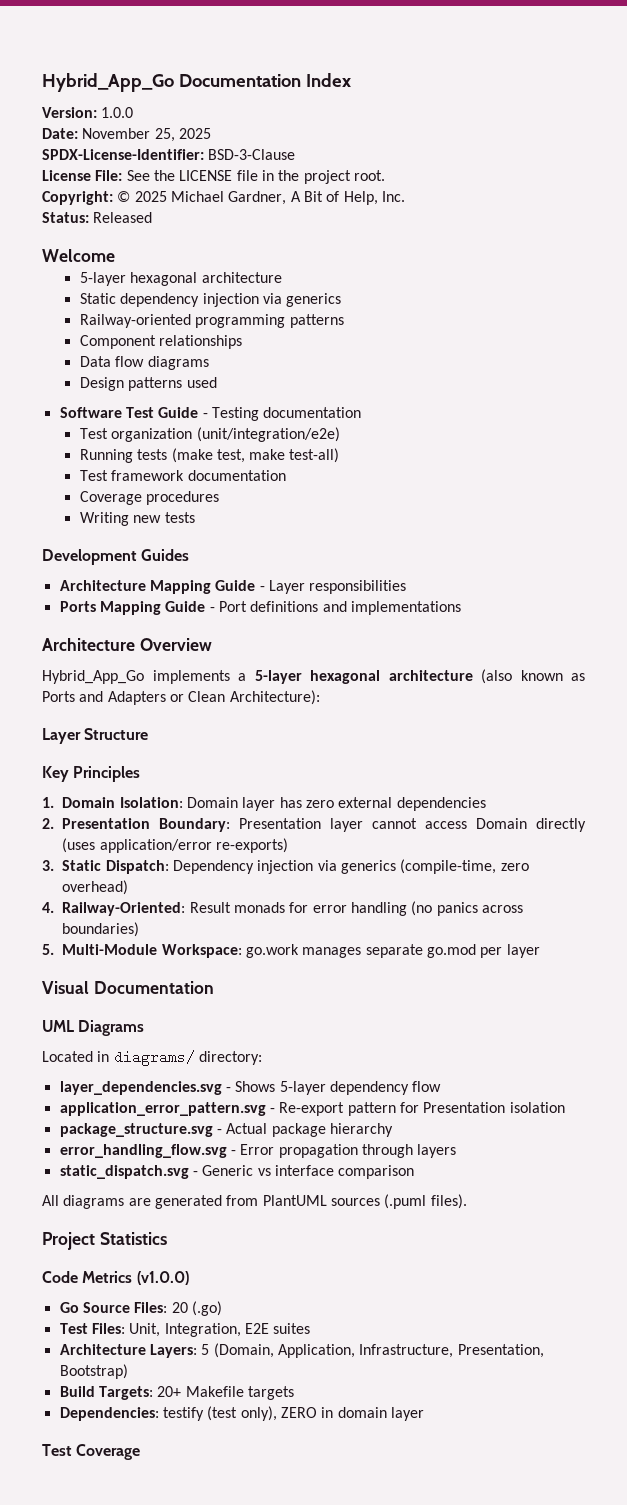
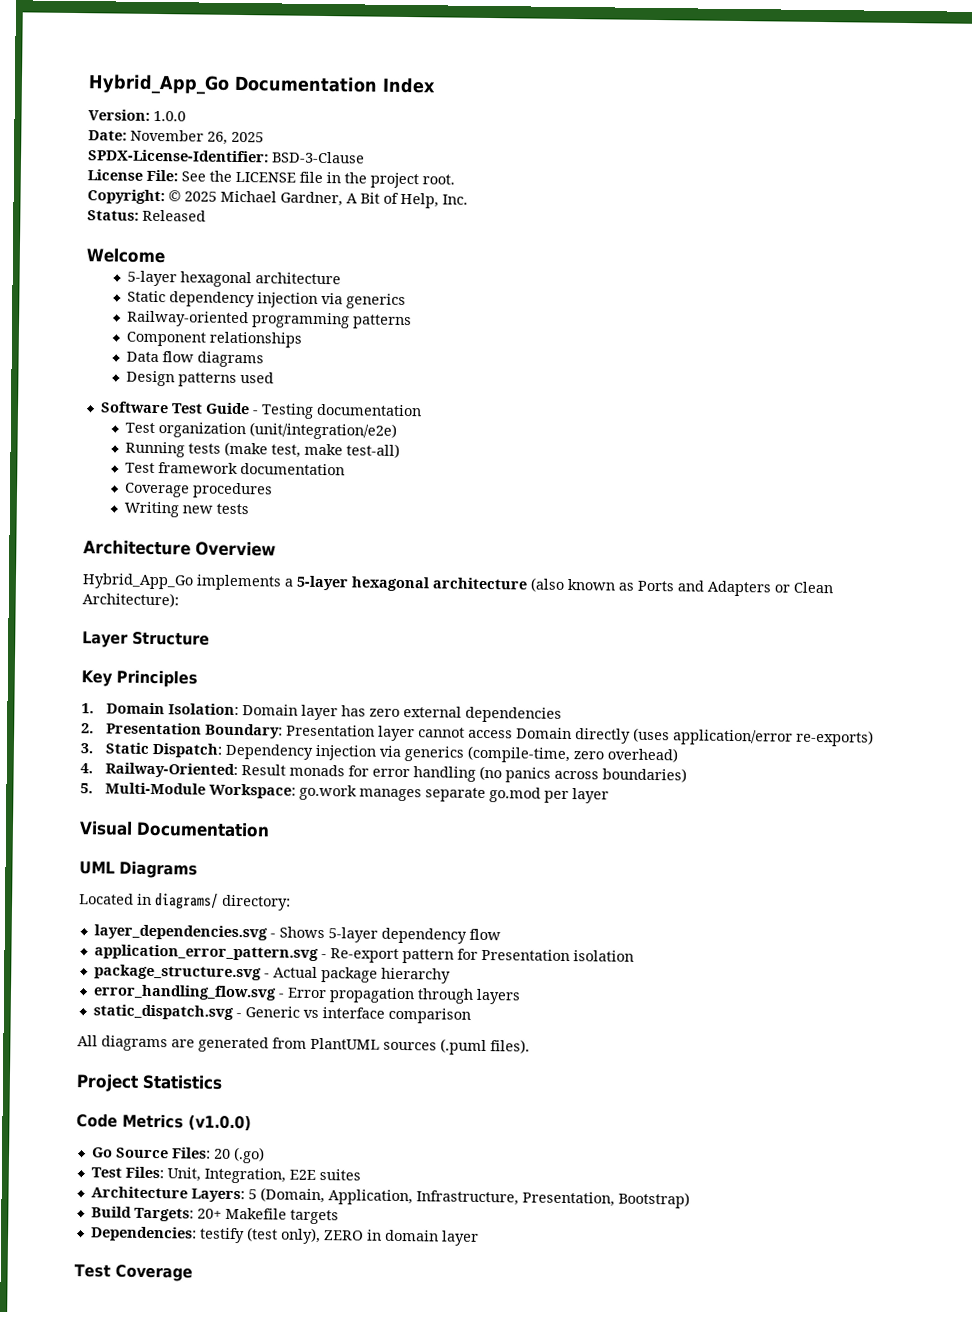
[154,128,175,142] 25, -> [207,131,228,145] 26,
[42,549,190,565] [59,580,407,594] [59,601,461,615] // Development Guides // Architecture Mapping Guide - Layer responsibilities // Ports Mapping Guide - Port definitions and implementations -> (249, 509) none

